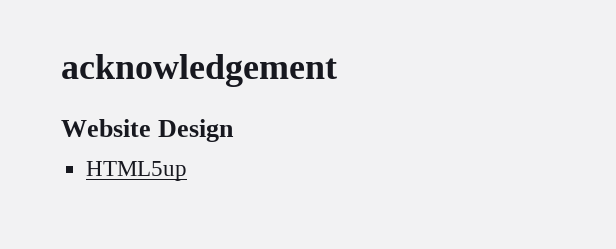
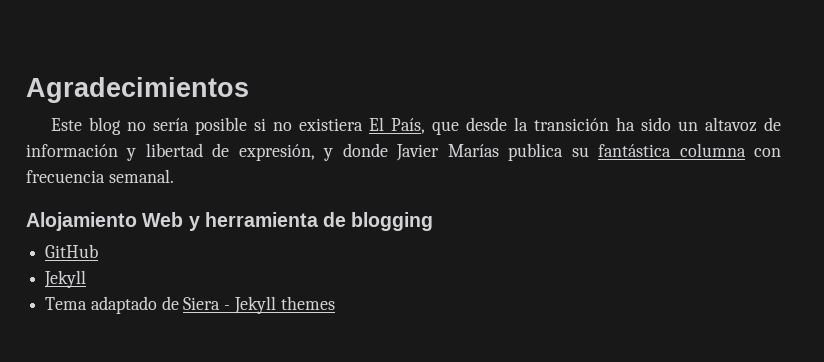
[61,54,337,87] [61,119,235,142] [86,161,188,181] acknowledgement // Website Design // HTML5up -> [26,77,249,103] [50,117,781,135] [26,143,781,161] [26,169,174,183] [26,212,434,231] [45,244,99,258] [44,270,87,288] [45,296,335,314] Agradecimientos // Este blog no sería posible si no existiera El País, que desde la transición ha sido un altavoz de información y libertad de expresión, y donde Javier Marías publica su fantástica columna con frecuencia semanal. // Alojamiento Web y herramienta de blogging // GitHub // Jekyll // Tema adaptado de Siera - Jekyll themes

